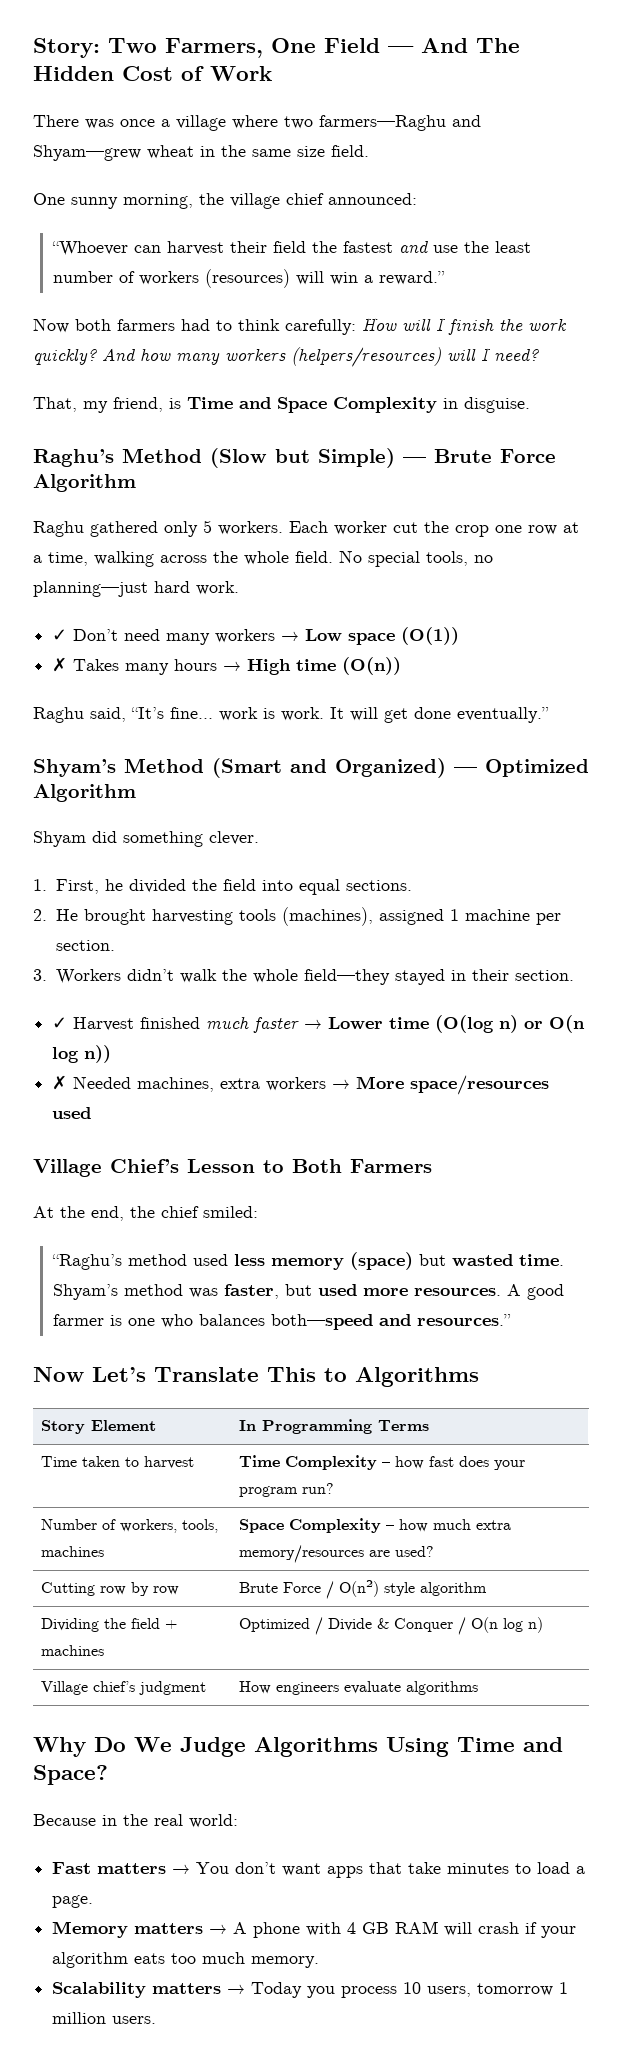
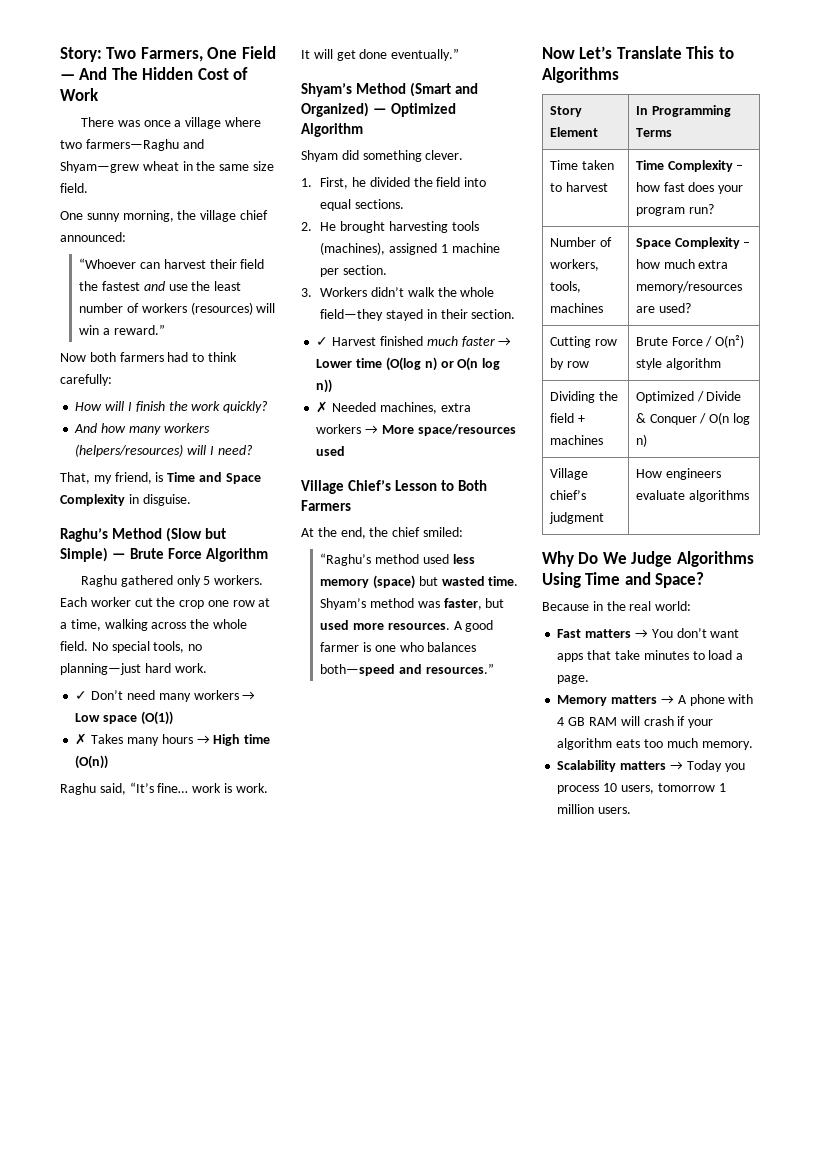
(356, 327) none -> (112, 380) //
(97, 356) none -> (269, 407) //

